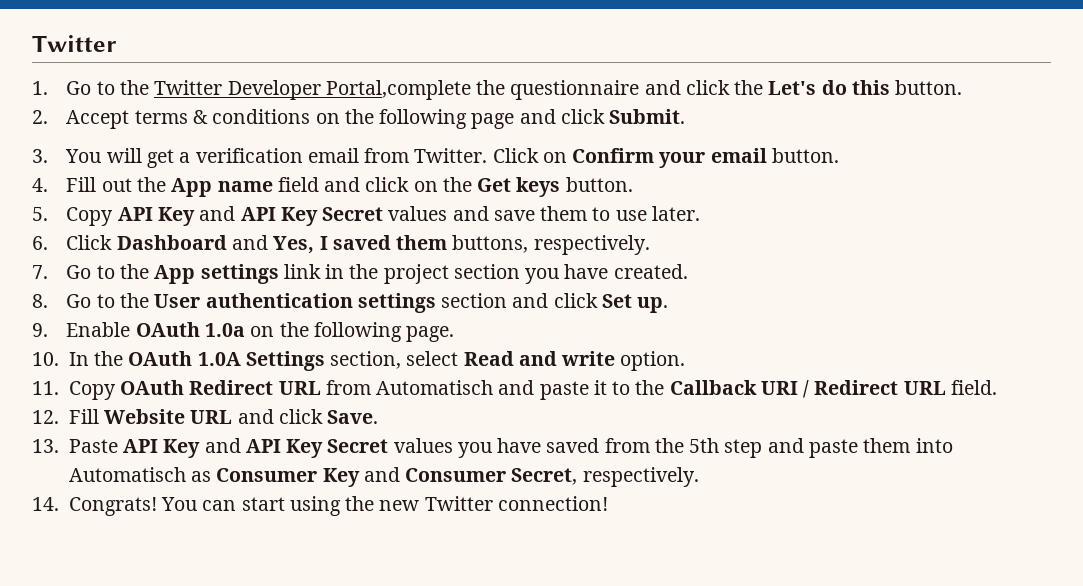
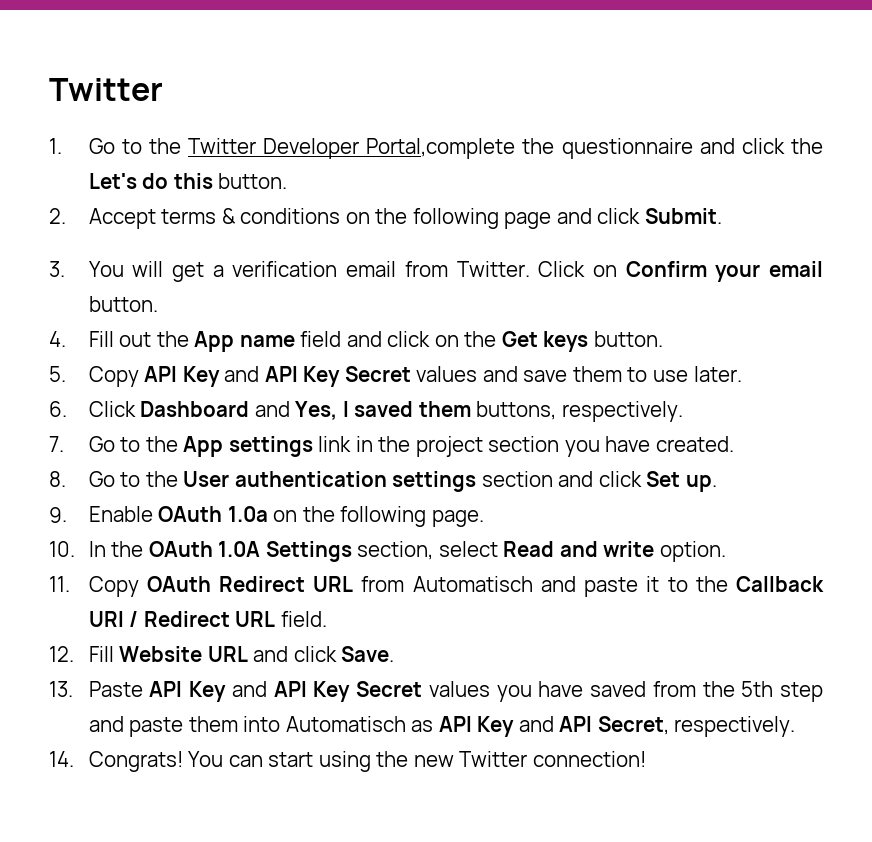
[216,467,507,487] Consumer Key and Consumer -> [438,716,593,737] API Key and API

